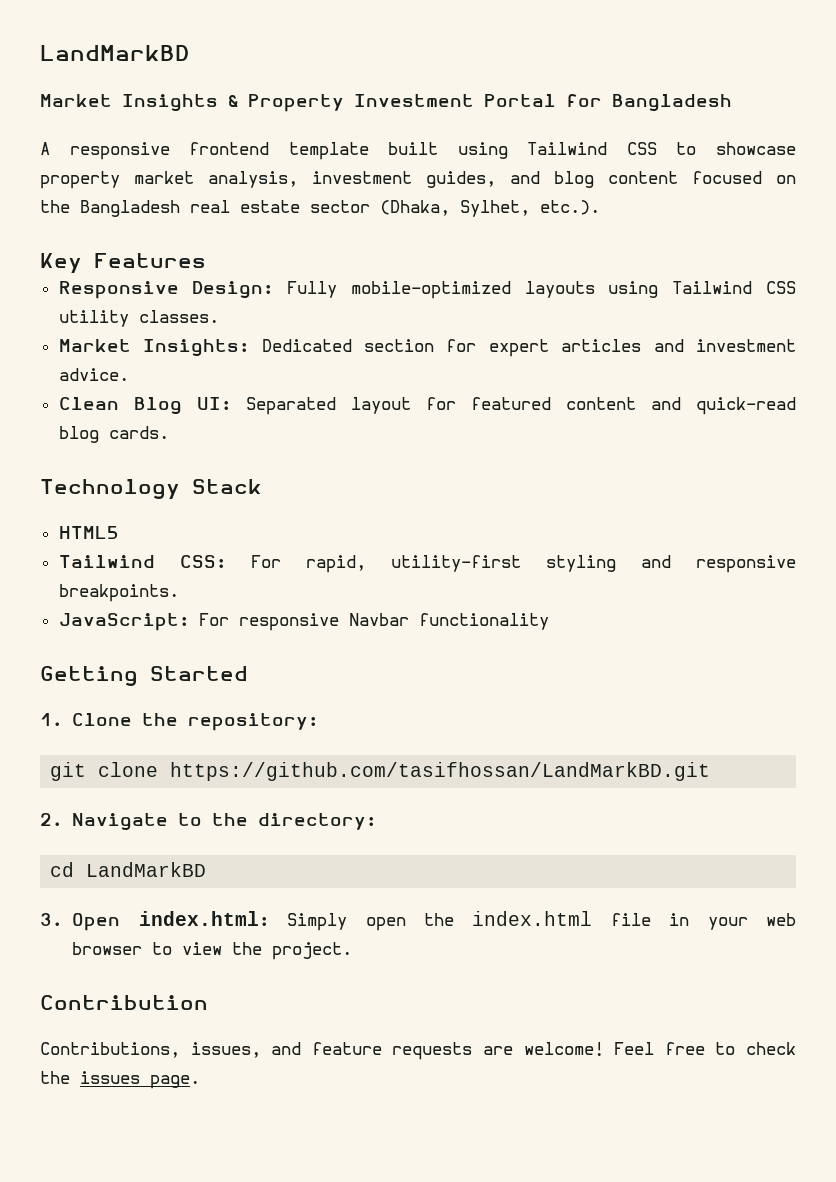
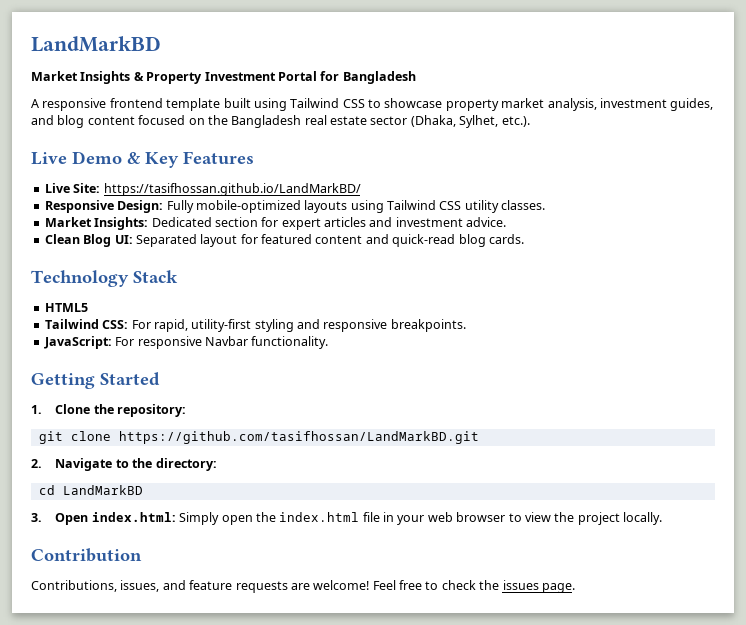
(600, 207) none -> [31,151,141,165] Live Demo &
(206, 260) none -> [44,183,361,196] // Live Site: https://tasifhossan.github.io/LandMarkBD/
[418,613,549,630] functionality -> [251,336,329,349] functionality.
[272,942,353,960] project. -> [577,512,663,525] project locally.

